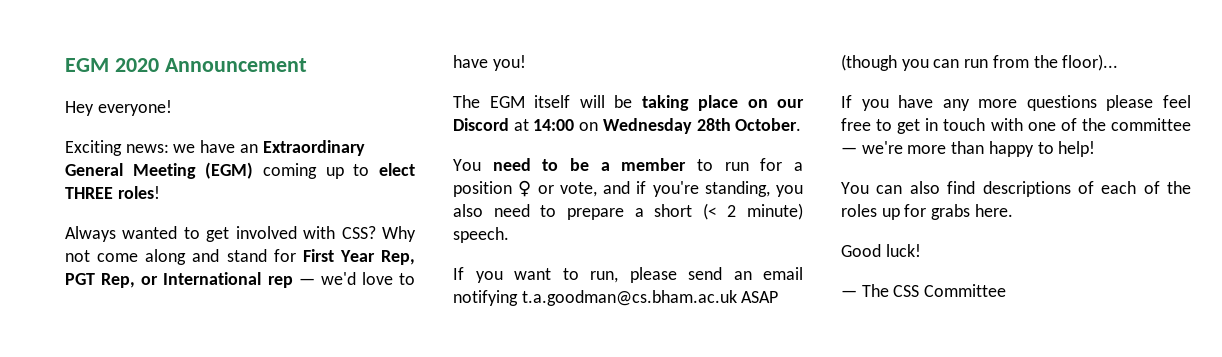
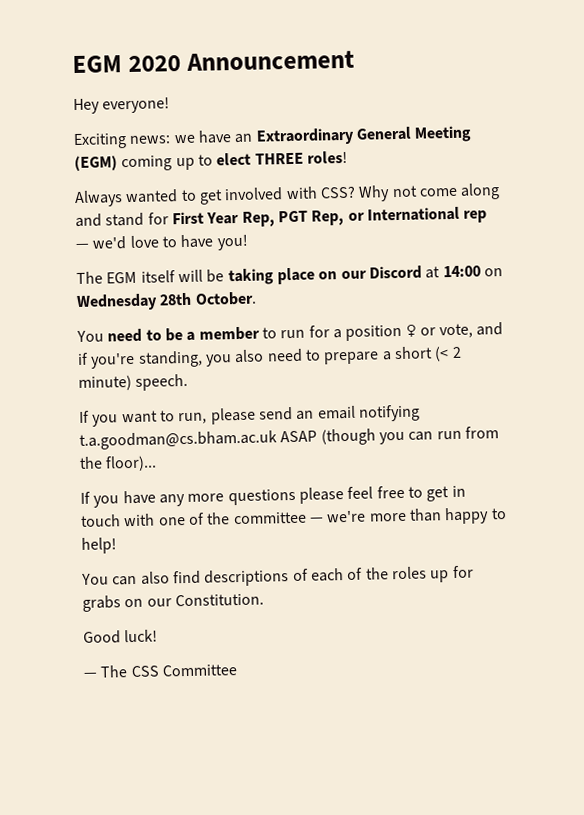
[974,204,1013,217] here. -> [124,593,264,608] on our Constitution.

